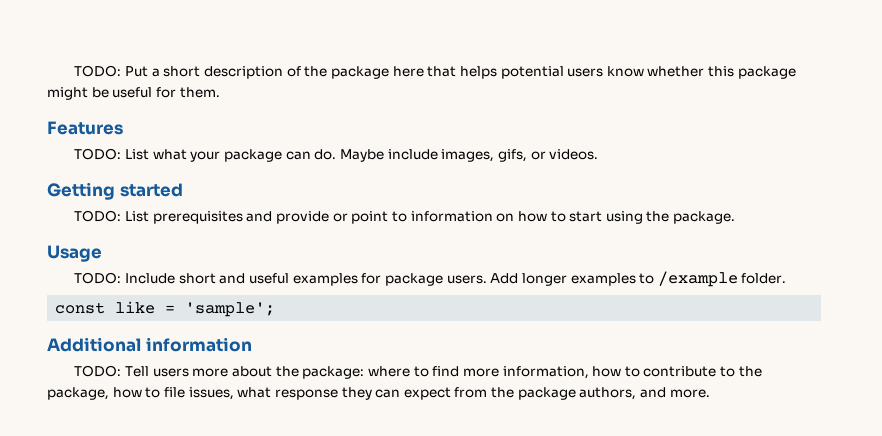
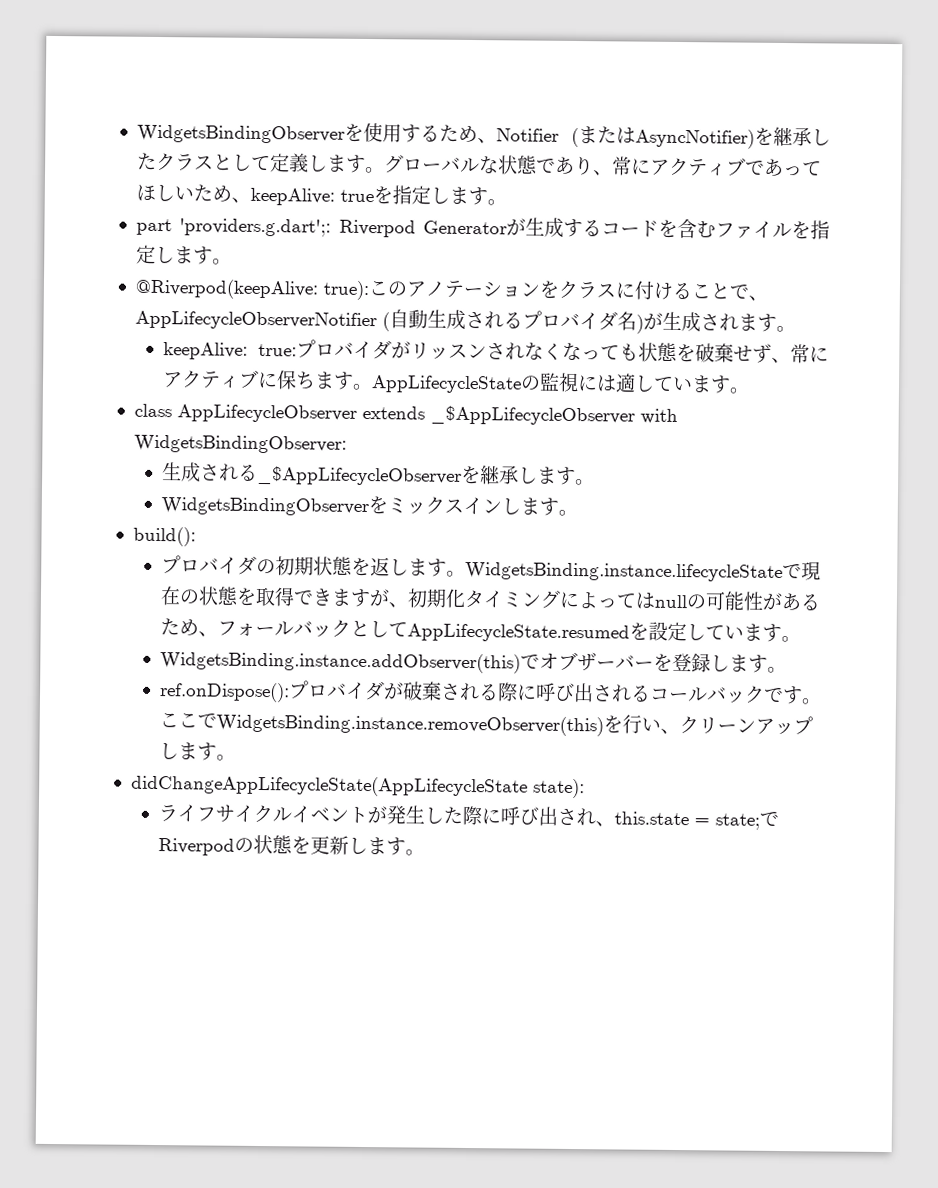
[74,65,796,79] [47,87,220,100] [47,121,123,135] [74,148,599,162] [47,182,183,200] [74,210,736,224] [47,245,102,262] [74,271,787,287] [55,301,276,317] [47,337,252,352] [74,365,762,379] [47,387,710,400] TODO: Put a short description of the package here that helps potential users know whether this package might be useful for them. // Features // TODO: List what your package can do. Maybe include images, gifs, or videos. // Getting started // TODO: List prerequisites and provide or point to information on how to start using the package. // Usage // TODO: Include short and useful examples for package users. Add longer examples to /example folder. // const like = 'sample'; // Additional information // TODO: Tell users more about the package: where to find more information, how to contribute to the package, how to file issues, what response they can expect from the package authors, and more. -> [136,122,831,149] [136,152,822,177] [135,183,507,206] [135,217,830,240] [135,244,232,265] [134,278,768,301] [134,309,796,334] [162,339,829,364] [161,369,749,394] [133,403,678,426] [133,434,347,454] [161,462,595,486] [160,496,578,517] [132,526,196,547] [160,555,821,583] [159,586,821,611] [159,618,801,643] [159,651,787,674] [158,680,822,705] [158,712,813,737] [158,742,236,761] [130,774,585,799] [157,804,779,830] [157,834,425,856] WidgetsBindingObserverを使用するため、Notifier (またはAsyncNotifier)を継承したクラスとして定義します。グローバルな状態であり、常にアクティブであってほしいため、keepAlive: trueを指定します。 // part 'providers.g.dart';: Riverpod Generatorが生成するコードを含むファイルを指定します。 // @Riverpod(keepAlive: true):このアノテーションをクラスに付けることで、AppLifecycleObserverNotifier (自動生成されるプロバイダ名)が生成されます。 // keepAlive: true:プロバイダがリッスンされなくなっても状態を破棄せず、常にアクティブに保ちます。AppLifecycleStateの監視には適しています。 // class AppLifecycleObserver extends _$AppLifecycleObserver with WidgetsBindingObserver: // 生成される_$AppLifecycleObserverを継承します。 // WidgetsBindingObserverをミックスインします。 // build(): // プロバイダの初期状態を返します。WidgetsBinding.instance.lifecycleStateで現在の状態を取得できますが、初期化タイミングによってはnullの可能性があるため、フォールバックとしてAppLifecycleState.resumedを設定しています。 // WidgetsBinding.instance.addObserver(this)でオブザーバーを登録します。 // ref.onDispose():プロバイダが破棄される際に呼び出されるコールバックです。ここでWidgetsBinding.instance.removeObserver(this)を行い、クリーンアップします。 // didChangeAppLifecycleState(AppLifecycleState state): // ライフサイクルイベントが発生した際に呼び出され、this.state = state;でRiverpodの状態を更新します。

